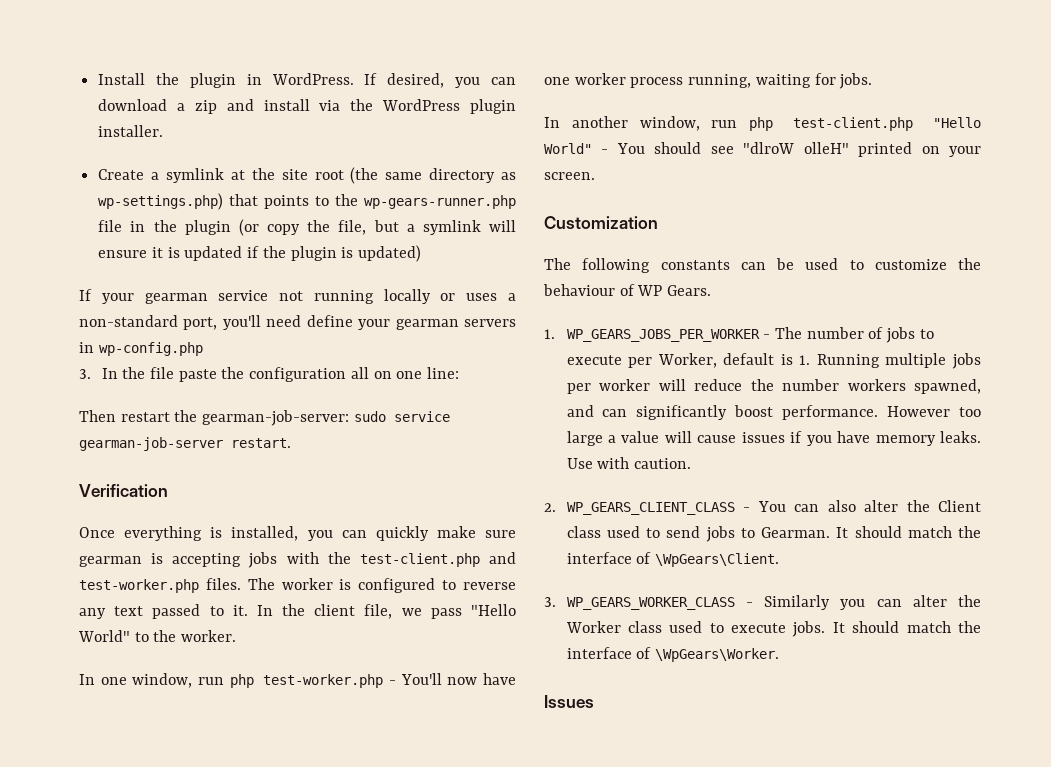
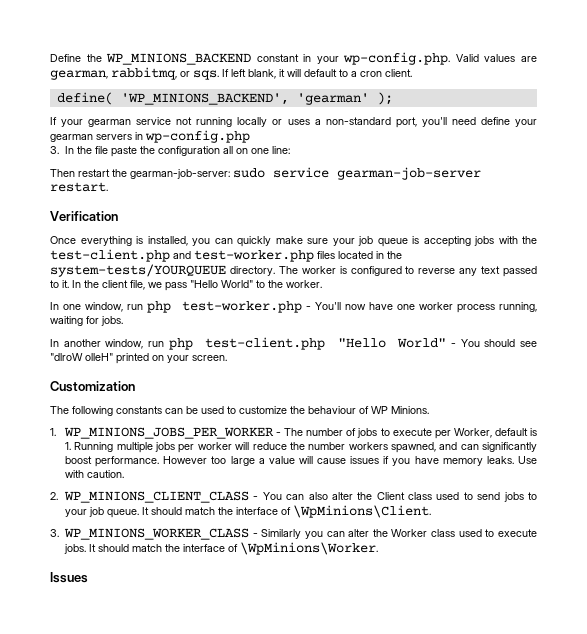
[98,73,516,88] [98,99,516,114] [98,125,164,137] [98,167,516,184] [98,193,516,210] [98,219,516,236] [98,245,422,262] Install the plugin in WordPress. If desired, you can download a zip and install via the WordPress plugin installer. // Create a symlink at the site root (the same directory as wp-settings.php) that points to the wp-gears-runner.php file in the plugin (or copy the file, but a symlink will ensure it is updated if the plugin is updated) -> [50,52,537,65] [50,67,412,80] [56,92,393,105] Define the WP_MINIONS_BACKEND constant in your wp-config.php. Valid values are gearman, rabbitmq, or sqs. If left blank, it will default to a cron client. // define( 'WP_MINIONS_BACKEND', 'gearman' );
[79,556,142,567] gearman -> [332,236,408,247] your job queue
[205,578,241,590] files. -> [317,251,402,259] [50,264,275,277] files located in the system-tests/YOURQUEUE directory.
[667,285,712,296] [544,329,760,342] Gears. // 1. WP_GEARS_JOBS_PER_WORKER -> [391,406,429,414] [50,427,275,439] Minions. // 1. WP_MINIONS_JOBS_PER_WORKER
[566,502,735,515] WP_GEARS_CLIENT_CLASS -> [64,491,250,503] WP_MINIONS_CLIENT_CLASS
[761,526,981,538] [566,552,780,567] [544,597,735,610] Gearman. It should match the interface of \WpGears\Client. // 3. WP_GEARS_WORKER_CLASS -> [65,505,432,518] [50,528,250,540] your job queue. It should match the interface of \WpMinions\Client. // 3. WP_MINIONS_WORKER_CLASS
[655,648,780,662] \WpGears\Worker. -> [240,542,379,555] \WpMinions\Worker.

